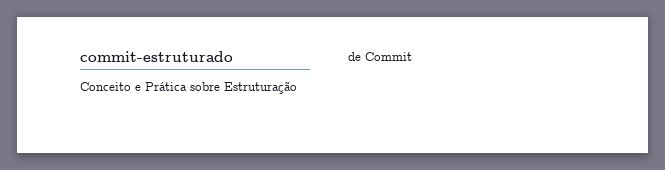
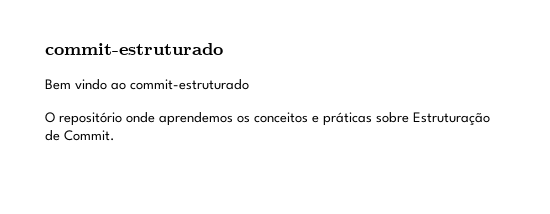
[80,51,233,62] [80,82,187,91] commit-estruturado // Conceito e Prática -> [45,43,223,55] [45,79,249,90] [45,112,372,126] commit-estruturado // Bem vindo ao commit-estruturado // O repositório onde aprendemos os conceitos e práticas
[365,52,412,61] Commit -> [64,130,115,141] Commit.

